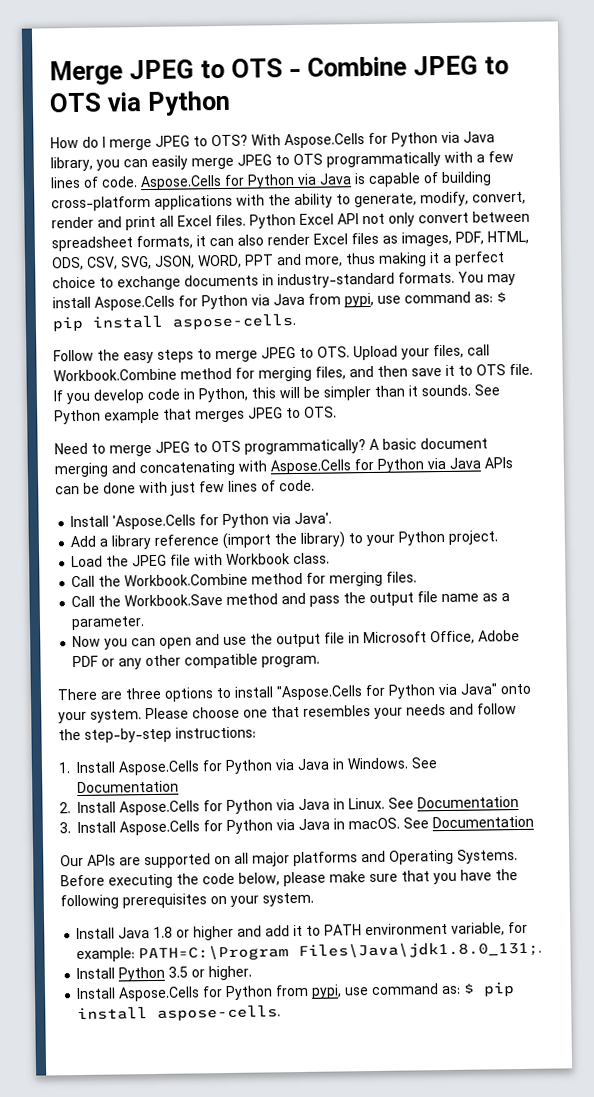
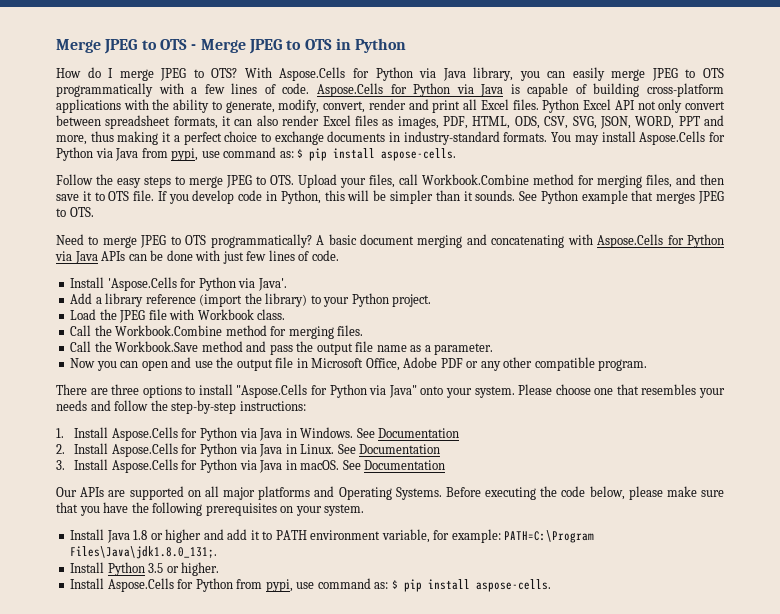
[307,55,510,77] [49,92,142,113] Combine JPEG to OTS via -> [200,38,351,54] Merge JPEG to OTS in

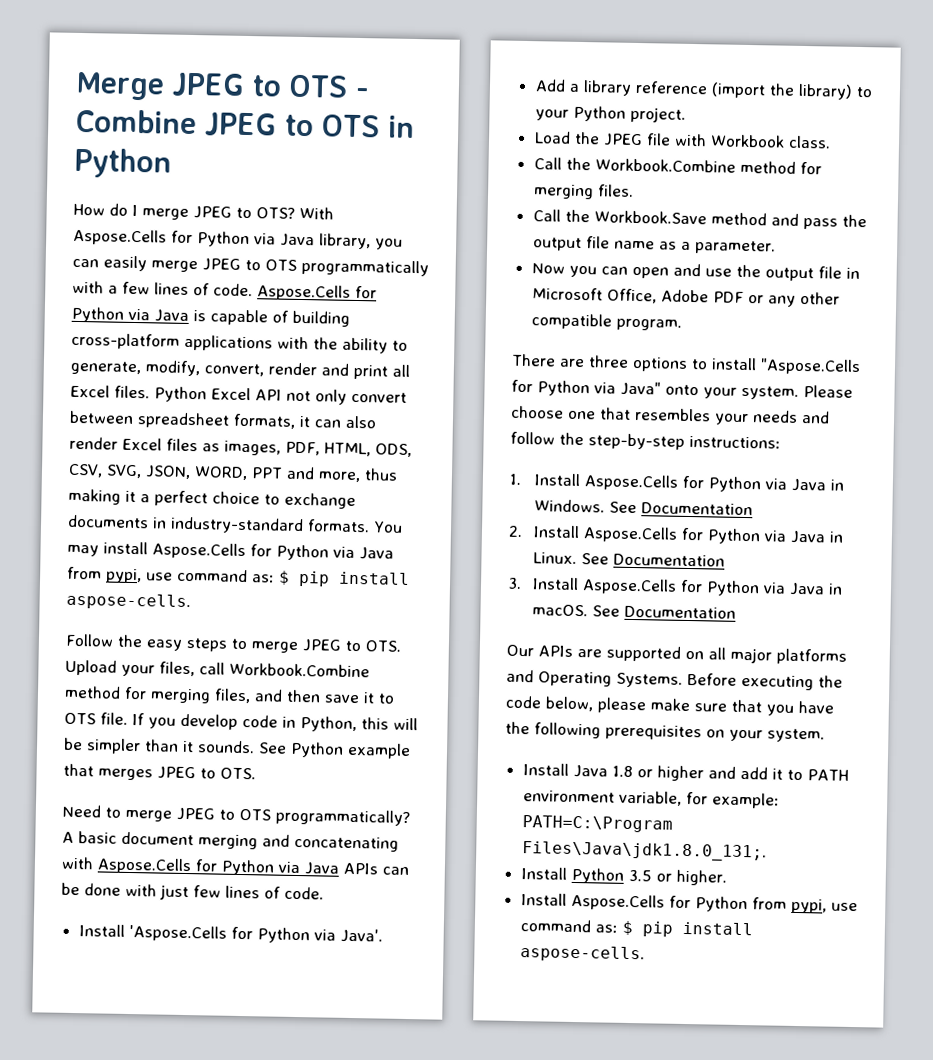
[200,39,246,53] Merge -> [75,108,197,135] Combine

